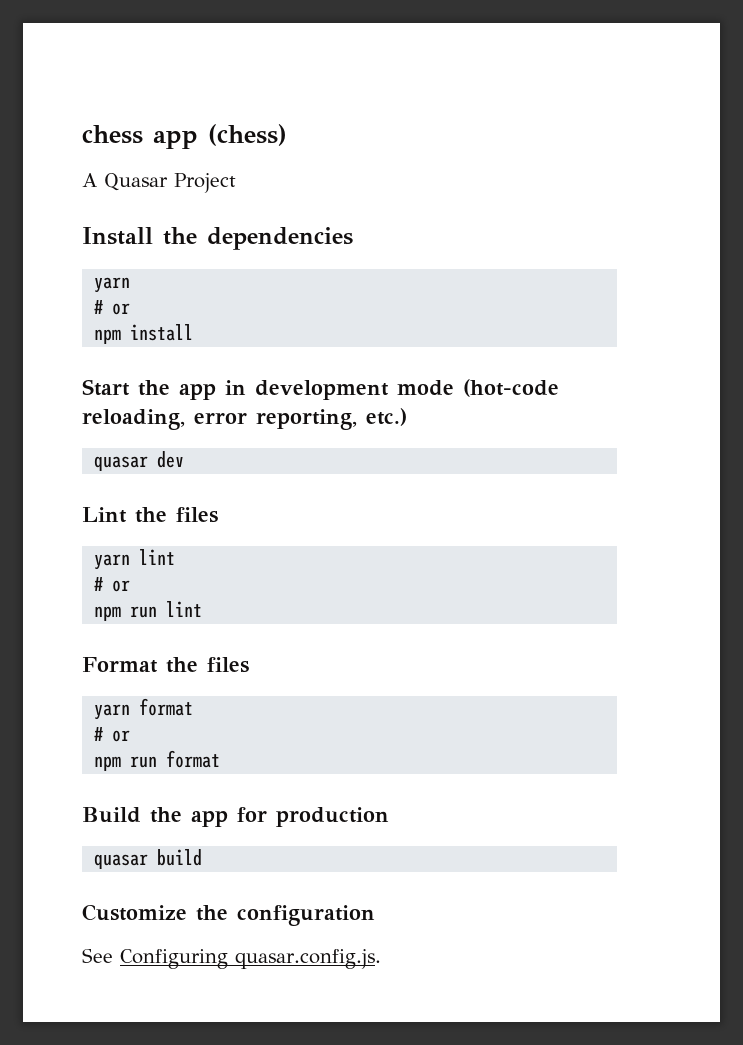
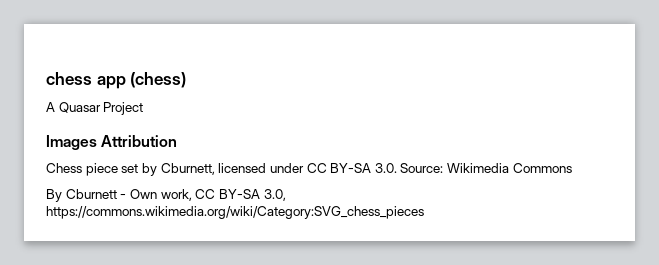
[82,227,353,250] [94,277,131,293] [94,300,131,315] [94,324,194,344] [82,379,559,400] [82,408,407,430] [94,451,185,471] [82,507,218,523] [94,549,176,570] [94,577,131,592] [94,601,203,621] [82,657,249,673] [94,698,194,720] [94,727,131,742] [94,750,221,771] [82,807,389,827] [94,849,203,869] [82,904,375,926] [82,948,381,969] Install the dependencies // yarn // # or // npm install // Start the app in development mode (hot-code reloading, error reporting, etc.) // quasar dev // Lint the files // yarn lint // # or // npm run lint // Format the files // yarn format // # or // npm run format // Build the app for production // quasar build // Customize the configuration // See Configuring quasar.config.js. -> [46,135,178,150] [46,163,572,176] [46,189,286,202] [46,206,424,219] Images Attribution // Chess piece set by Cburnett, licensed under CC BY-SA 3.0. Source: Wikimedia Commons // By Cburnett - Own work, CC BY-SA 3.0, https://commons.wikimedia.org/wiki/Category:SVG_chess_pieces

